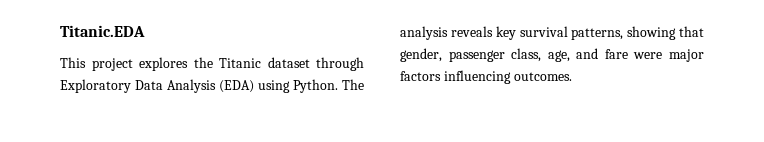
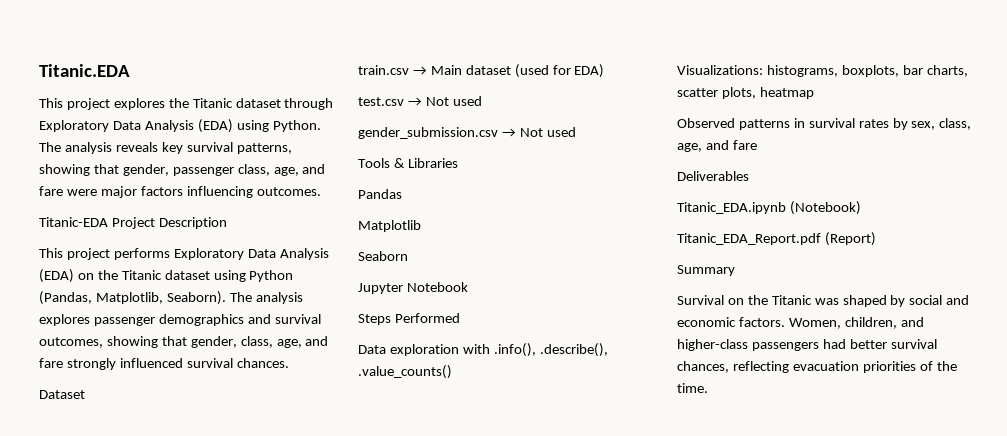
(572, 76) none -> [39,217,227,229] [39,248,329,260] [39,269,294,283] [39,291,303,305] [39,314,321,326] [39,336,329,348] [39,358,289,370] [39,390,85,399] [358,64,605,78] [358,96,482,106] [358,127,576,139] [358,158,458,168] [358,189,402,199] [358,220,421,232] [358,251,408,261] [358,282,468,294] [358,313,460,325] [358,343,608,357] [358,365,452,379] [677,65,968,77] [677,87,814,99] [677,118,972,130] [677,140,757,152] [677,171,749,181] [677,201,861,215] [677,232,876,246] [677,265,735,276] [677,295,970,307] [677,317,924,329] [677,339,937,351] [677,361,957,373] [677,383,708,393] // Titanic-EDA Project Description // This project performs Exploratory Data Analysis (EDA) on the Titanic dataset using Python (Pandas, Matplotlib, Seaborn). The analysis explores passenger demographics and survival outcomes, showing that gender, class, age, and fare strongly influenced survival chances. // Dataset // train.csv → Main dataset (used for EDA) // test.csv → Not used // gender_submission.csv → Not used // Tools & Libraries // Pandas // Matplotlib // Seaborn // Jupyter Notebook // Steps Performed // Data exploration with .info(), .describe(), .value_counts() // Visualizations: histograms, boxplots, bar charts, scatter plots, heatmap // Observed patterns in survival rates by sex, class, age, and fare // Deliverables // Titanic_EDA.ipynb (Notebook) // Titanic_EDA_Report.pdf (Report) // Summary // Survival on the Titanic was shaped by social and economic factors. Women, children, and higher-class passengers had better survival chances, reflecting evacuation priorities of the time.

